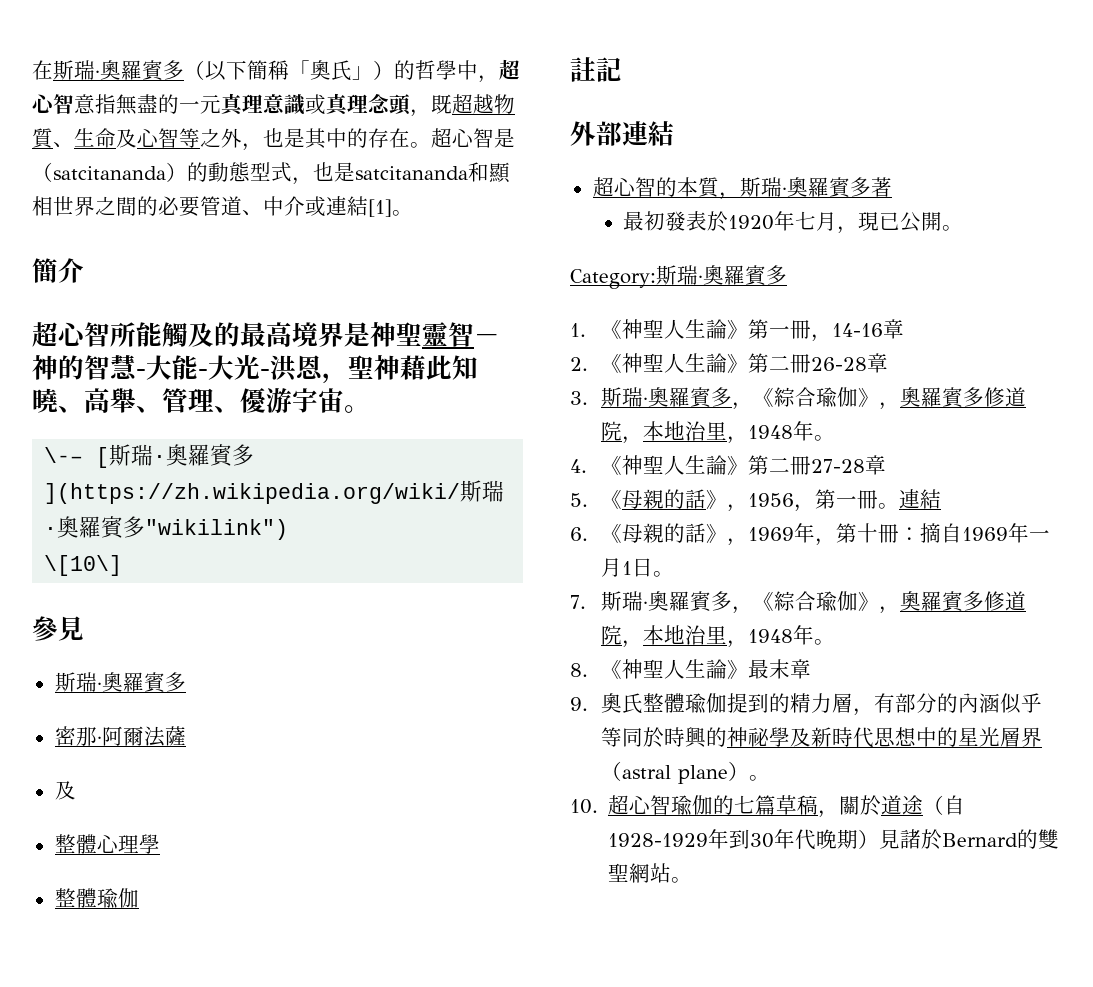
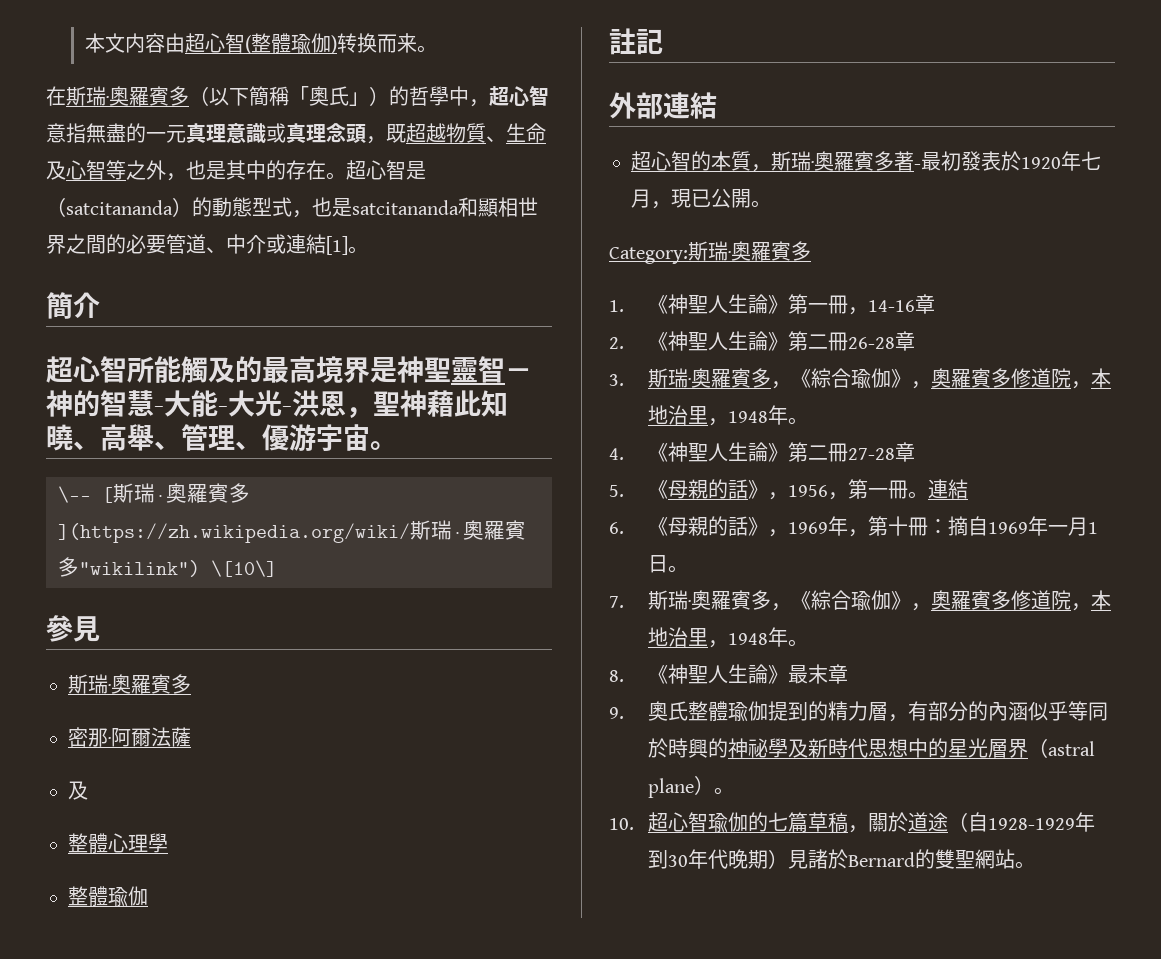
(32, 70) none -> [85,33,438,54] 本文内容由超心智(整體瑜伽)转换而来。 //
(289, 529) // -> (200, 568) none
(892, 187) // -> [914,164,921,169] -

